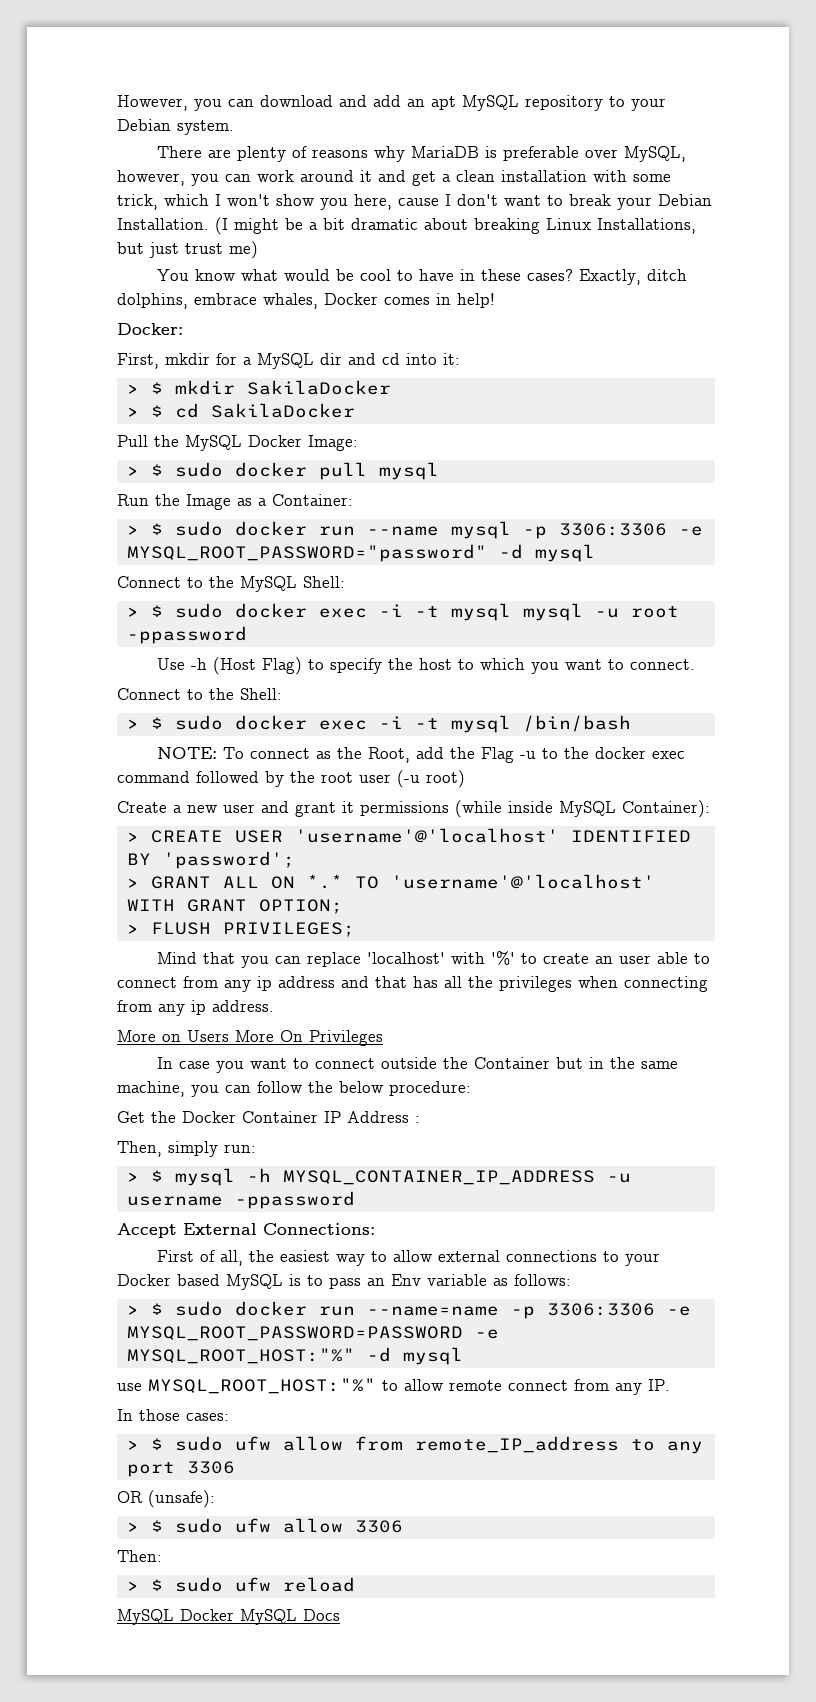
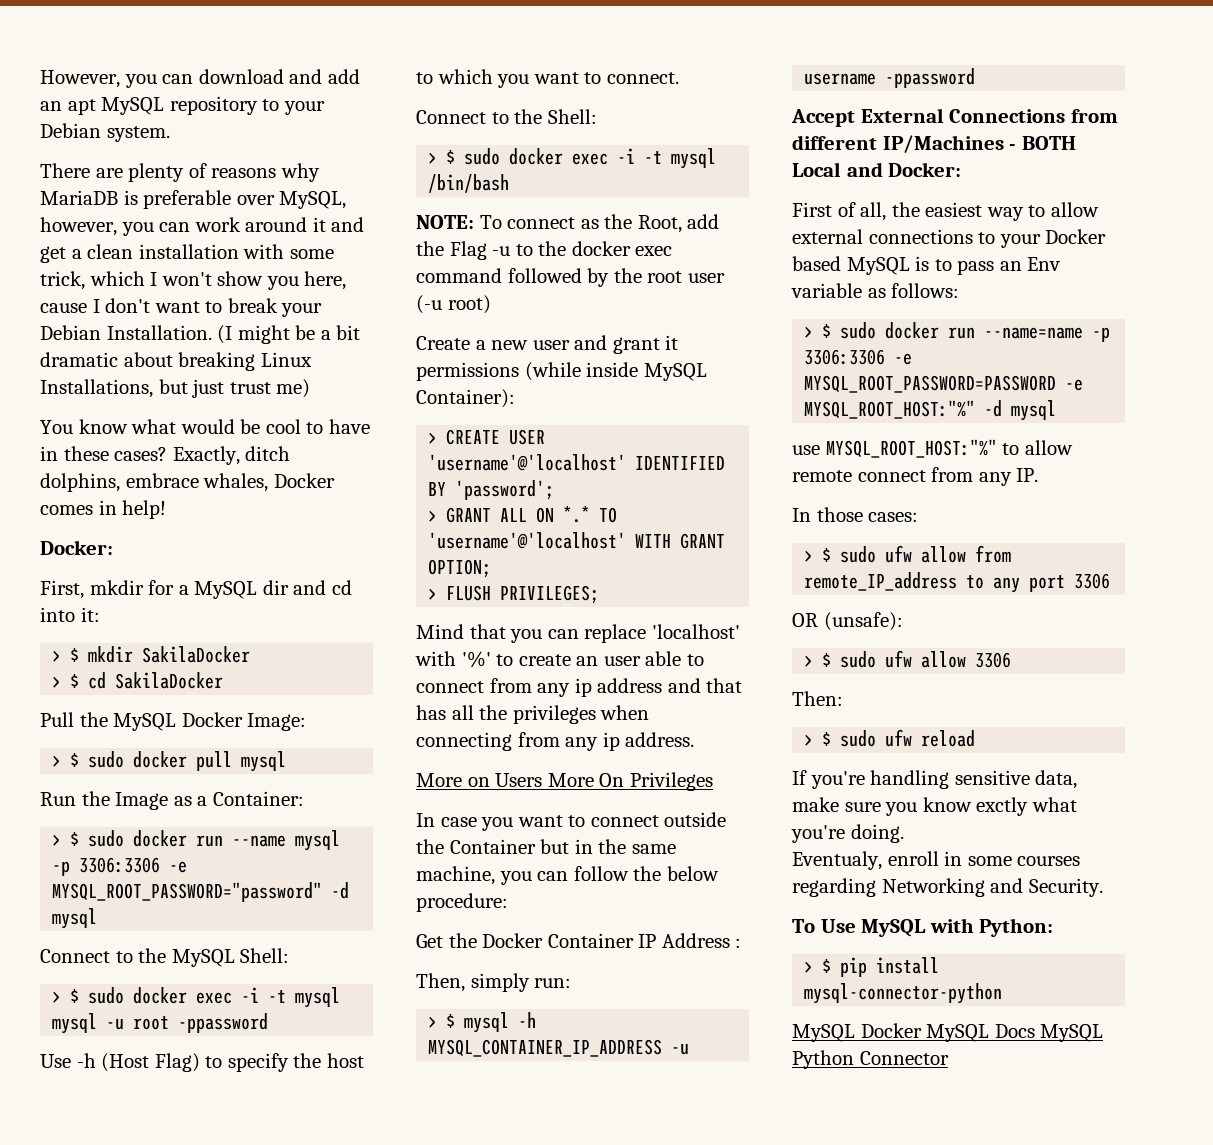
[263,1223,375,1235] Connections: -> [949,109,1118,123] [792,135,1076,153] [792,162,962,177] Connections from different IP/Machines - BOTH Local and Docker:
(355, 1584) none -> [792,770,1078,789] [792,797,1077,816] [791,824,904,843] [792,851,1081,870] [792,878,1103,897] [792,918,1054,937] [804,957,940,977] [804,983,1003,1004] // If you're handling sensitive data, make sure you know exctly what you're doing. // Eventualy, enroll in some courses regarding Networking and Security. // To Use MySQL with Python: // > $ pip install mysql-connector-python
(340, 1615) none -> [1040,1024,1104,1042] [792,1050,949,1069] MySQL Python Connector

